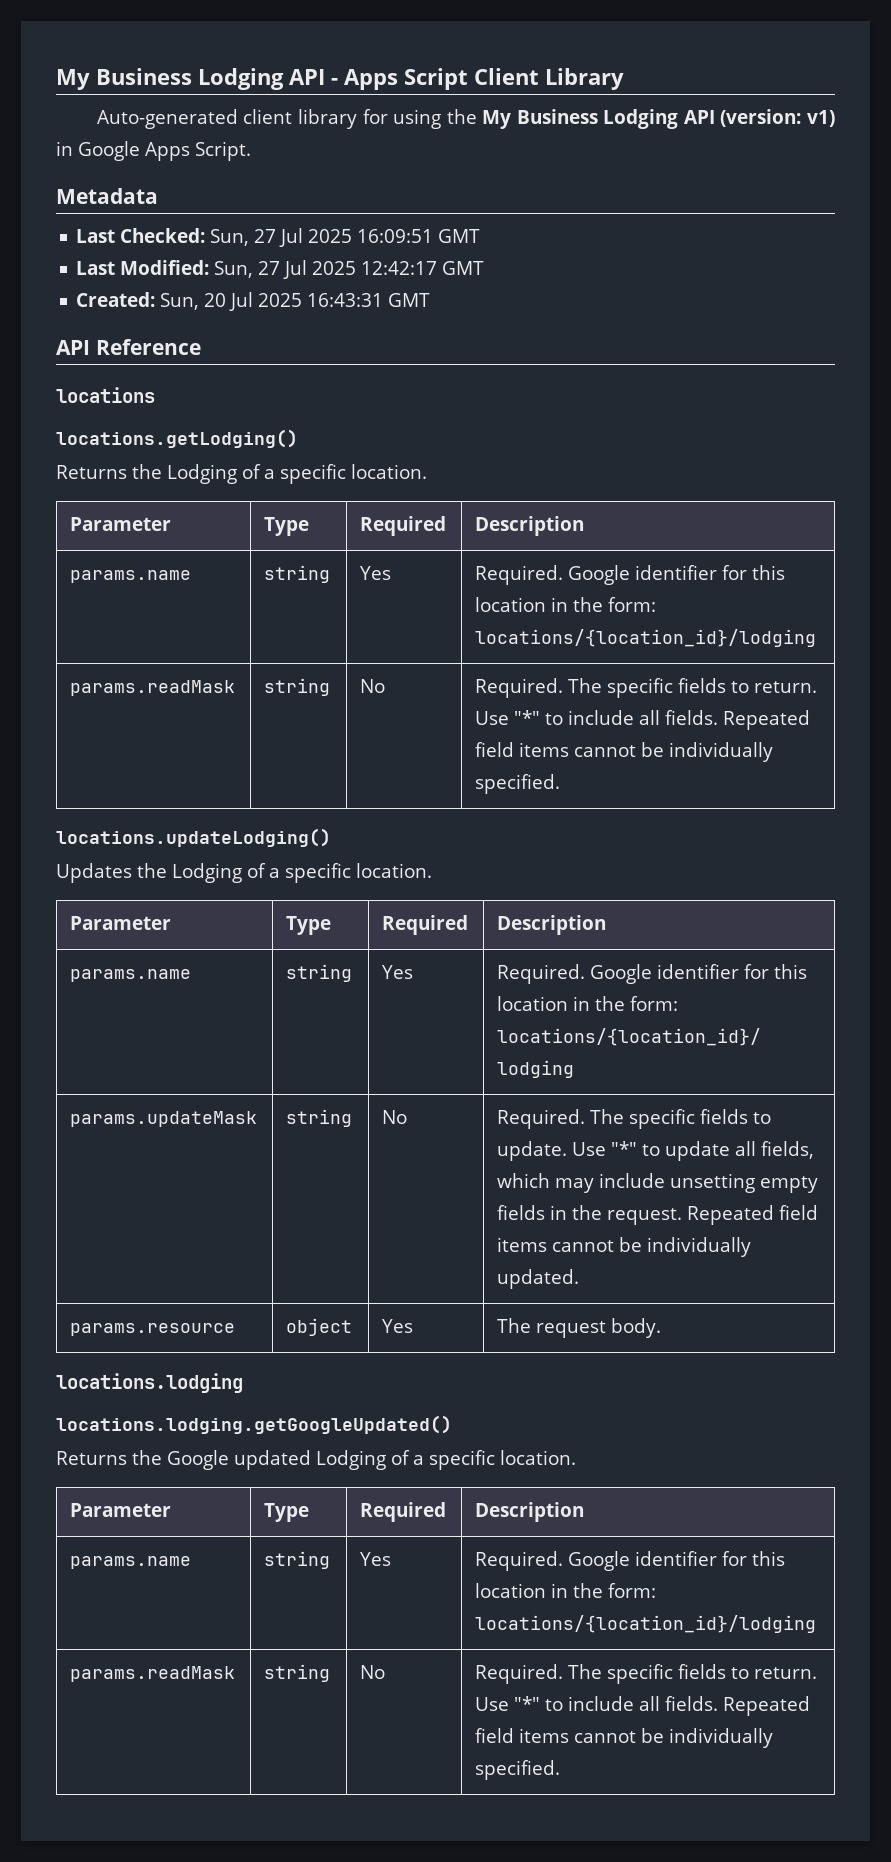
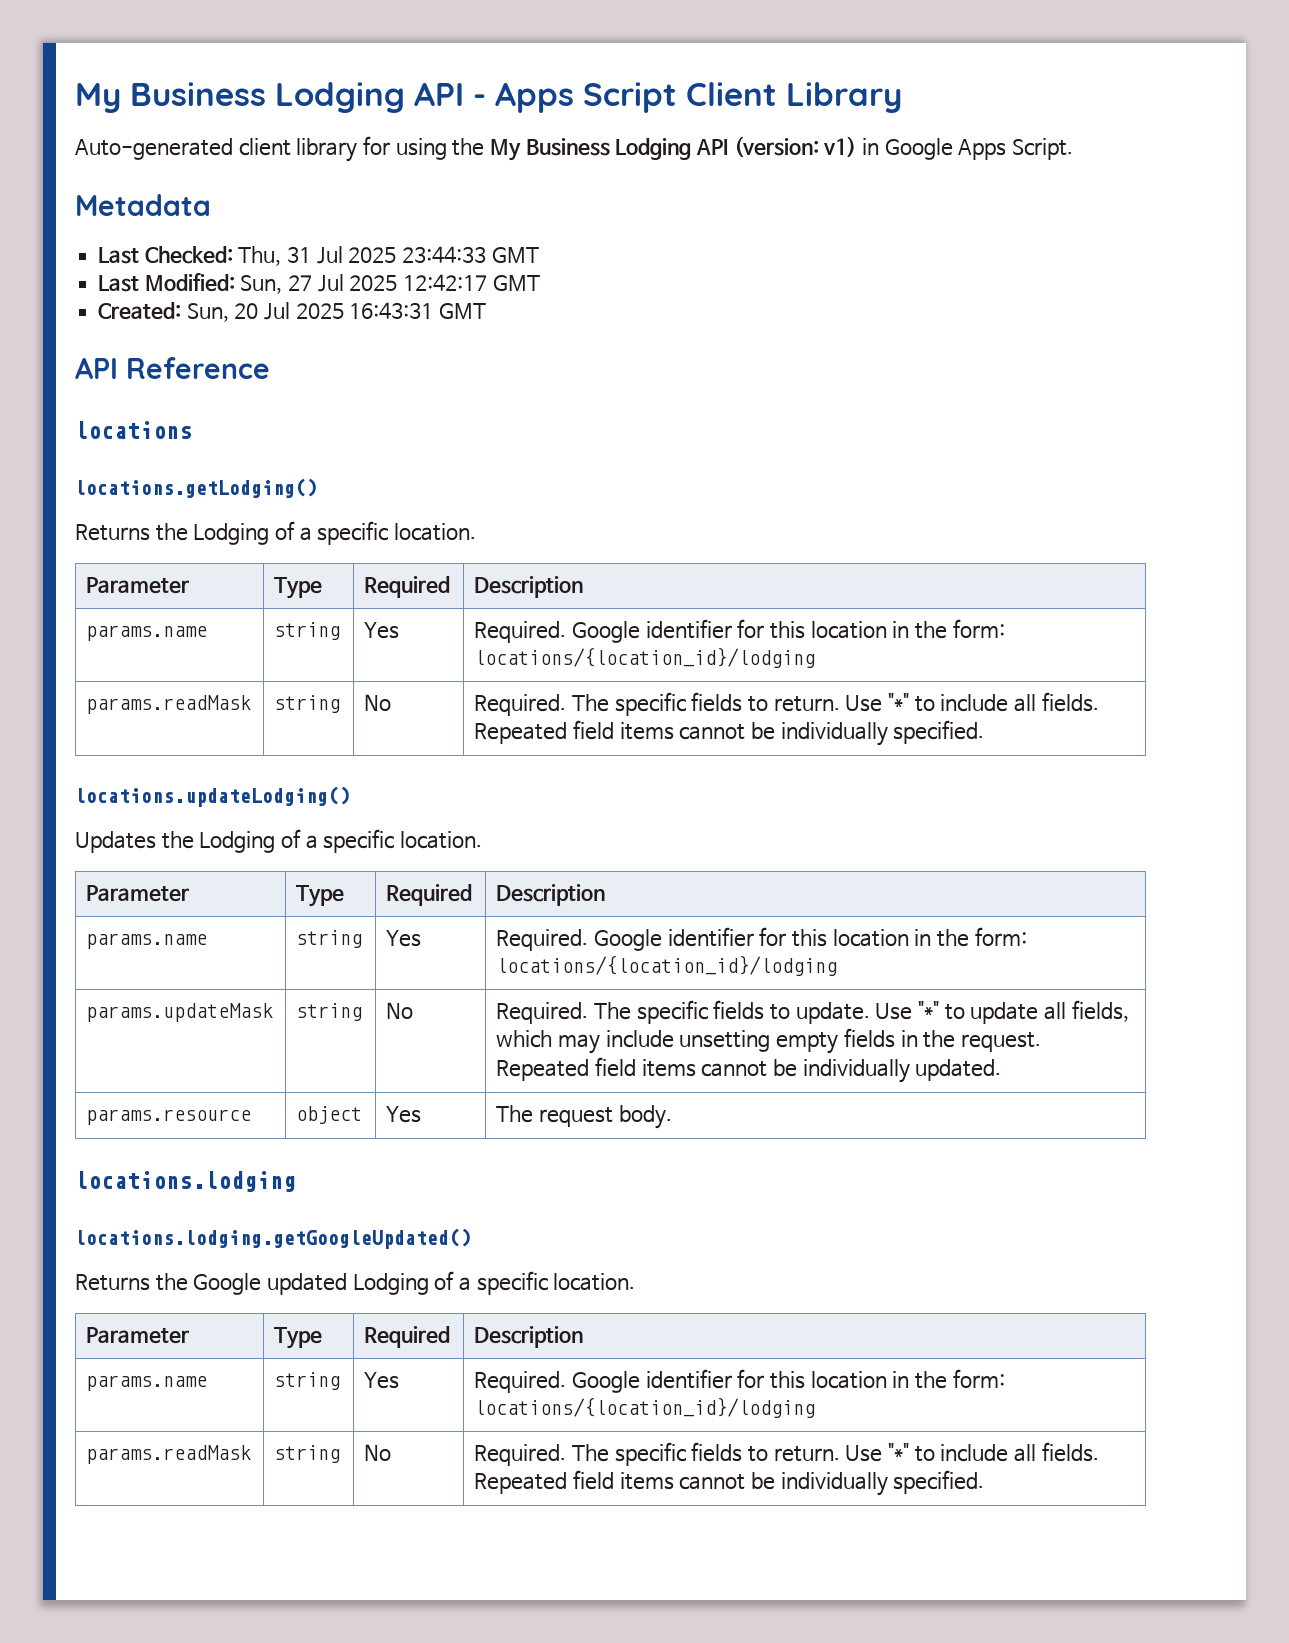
[210,228,434,247] Sun, 27 Jul 2025 16:09:51 -> [238,246,487,266] Thu, 31 Jul 2025 23:44:33

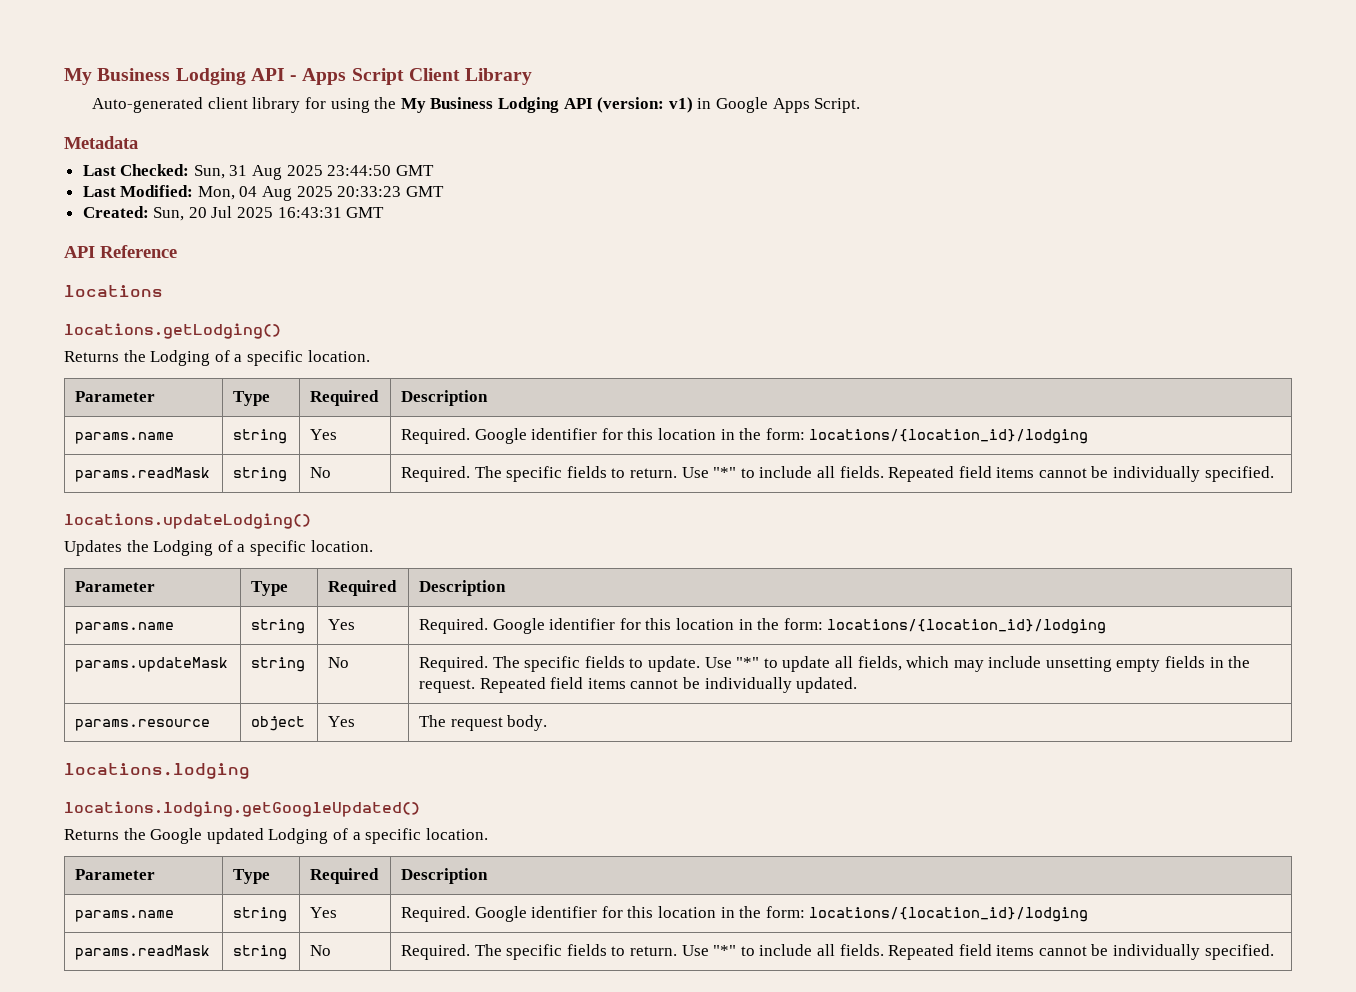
[238,246,539,266] [98,273,488,294] Thu, 31 Jul 2025 23:44:33 GMT // Last Modified: Sun, 27 Jul 2025 12:42:17 -> [193,165,434,180] [82,185,402,201] Sun, 31 Aug 2025 23:44:50 GMT // Last Modified: Mon, 04 Aug 2025 20:33:23

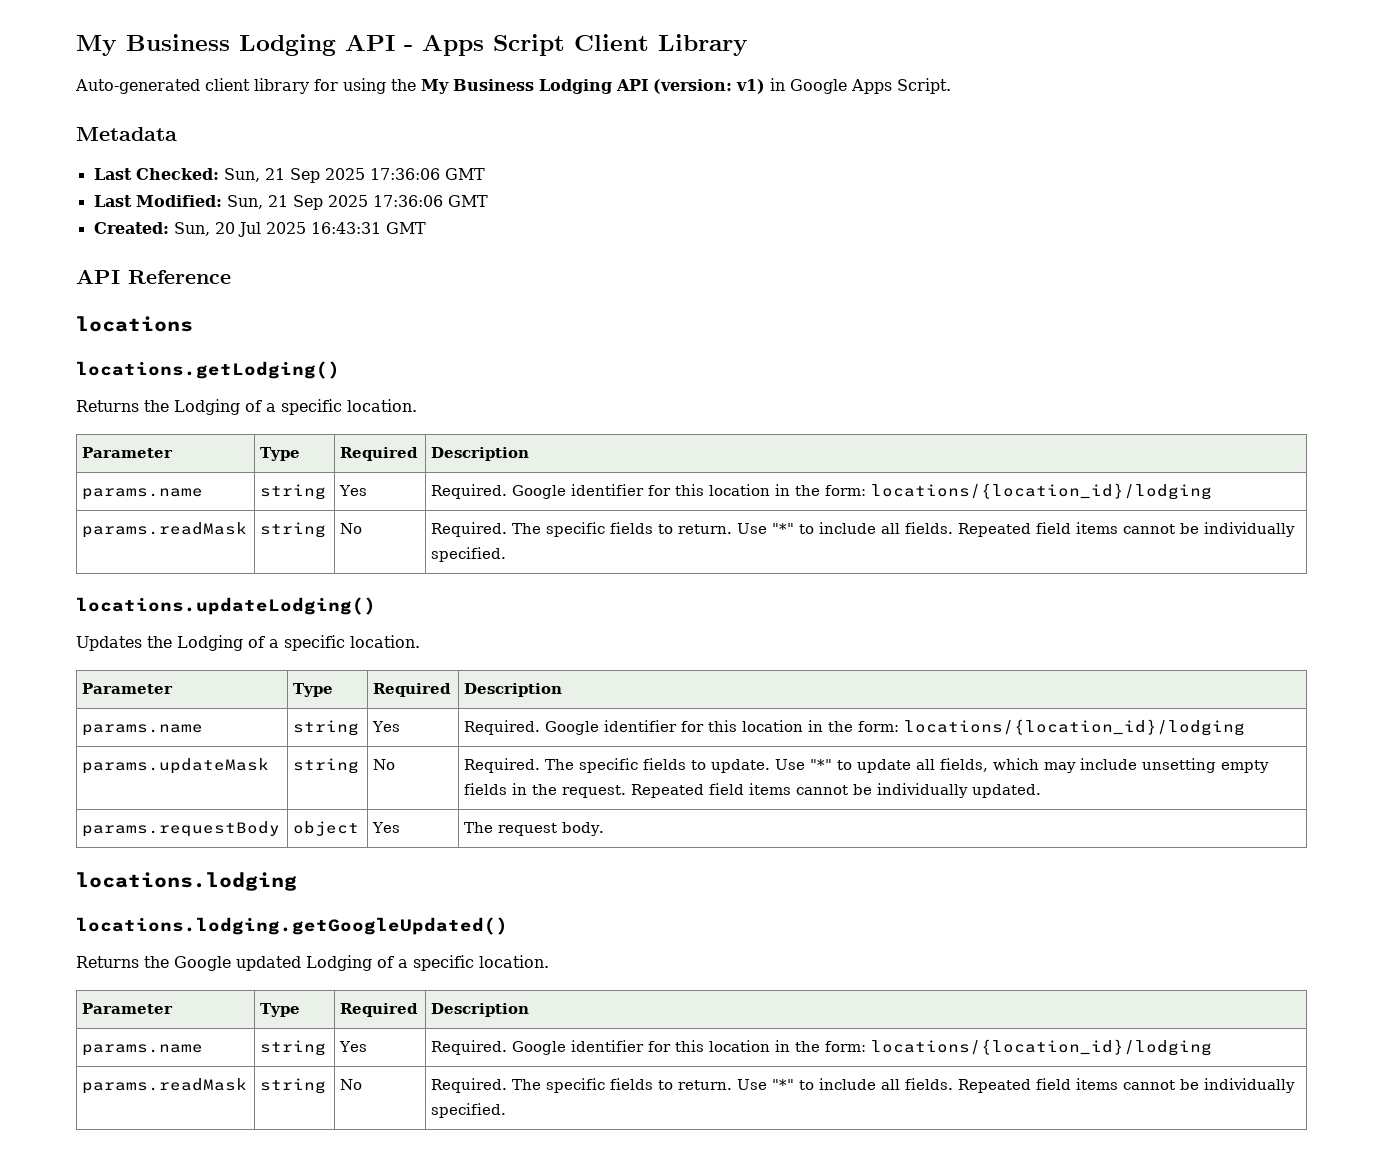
[229,165,392,180] 31 Aug 2025 23:44:50 -> [264,168,440,183] 21 Sep 2025 17:36:06
[197,186,402,201] Mon, 04 Aug 2025 20:33:23 -> [226,195,443,210] Sun, 21 Sep 2025 17:36:06
[75,719,211,731] params.resource -> [82,821,281,837] params.requestBody

